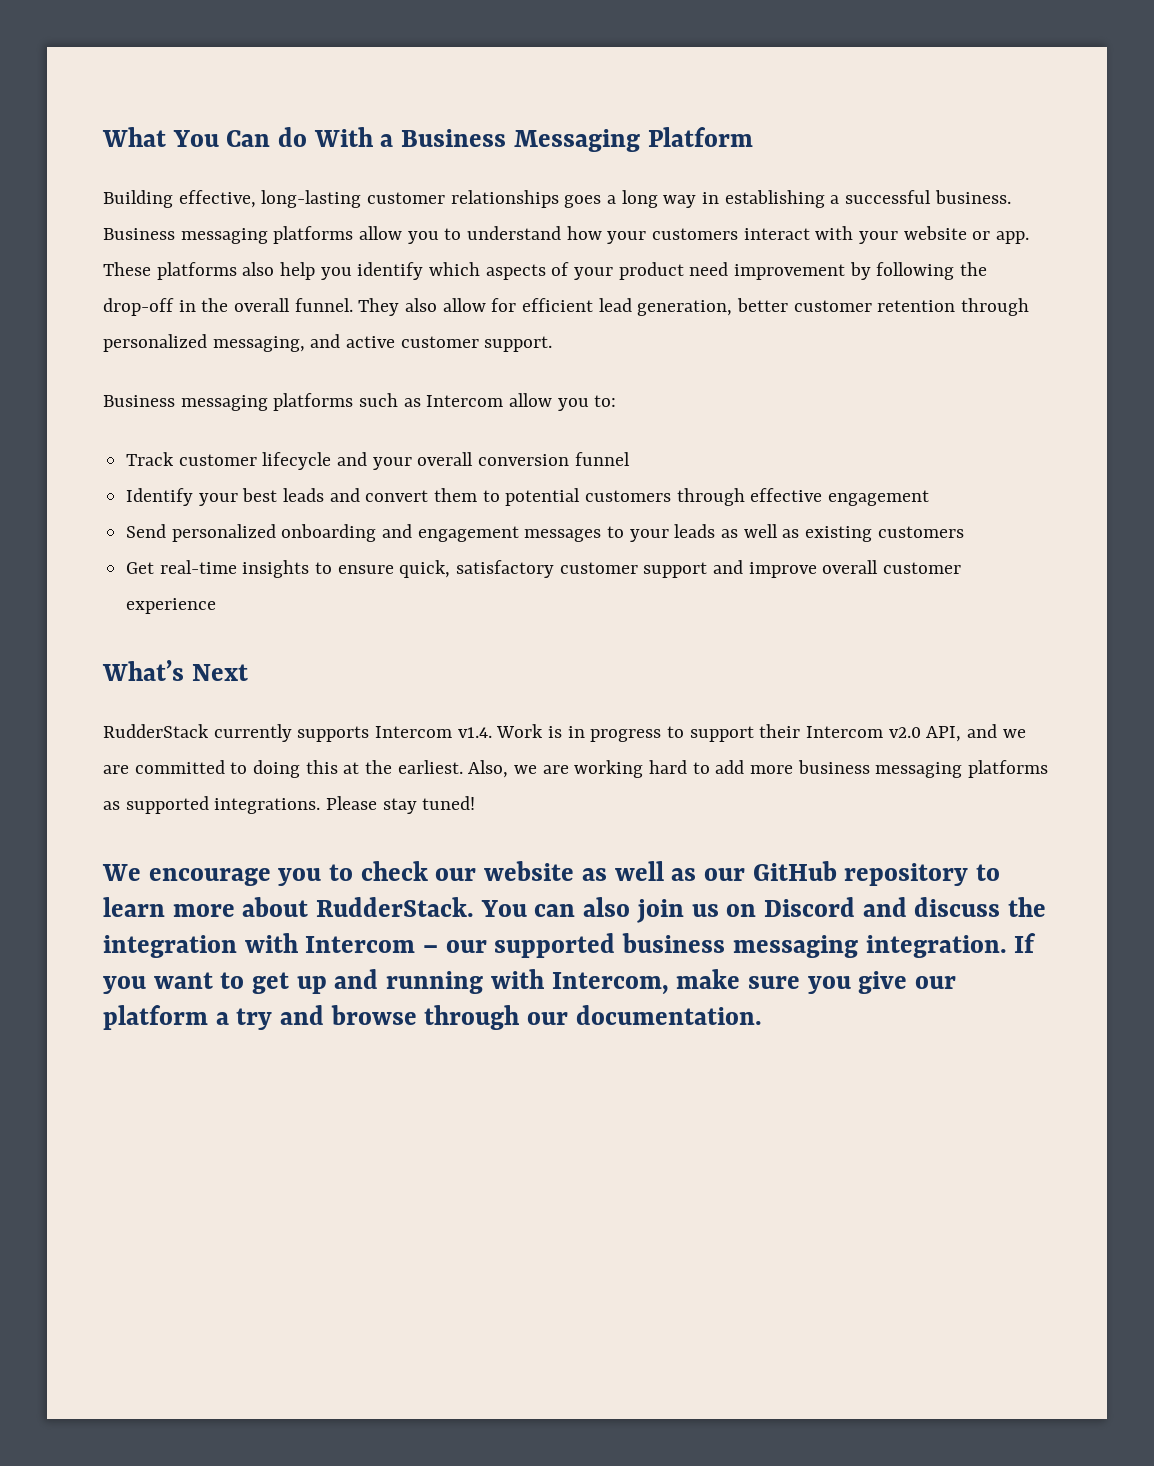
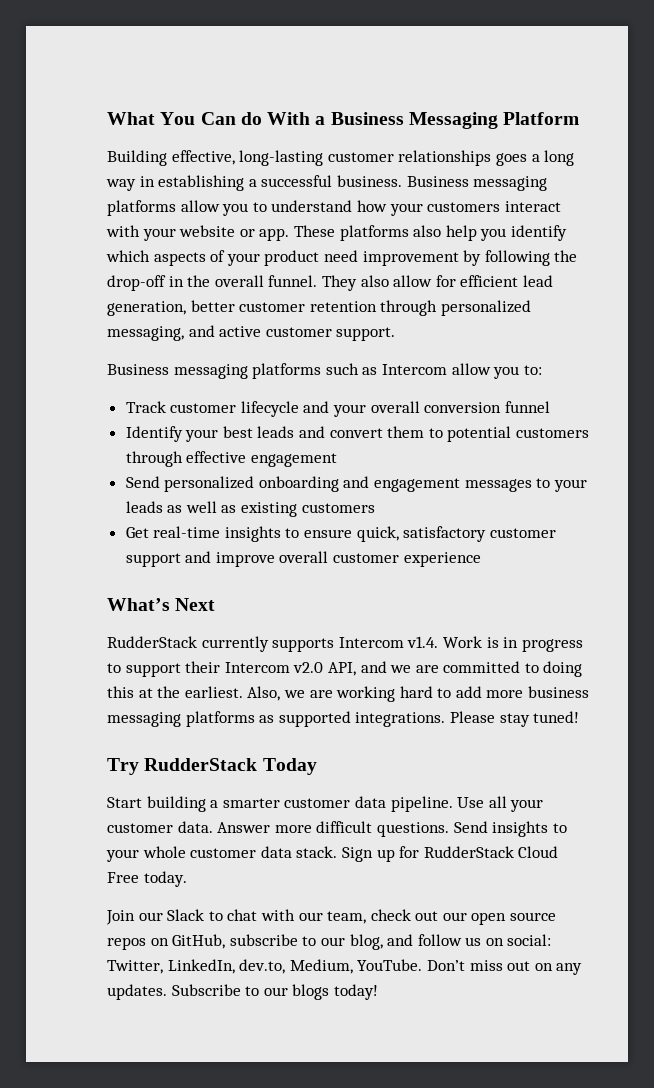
[102,861,1001,886] [103,897,1047,923] [103,933,1037,958] [103,969,957,995] [103,1005,762,1030] We encourage you to check our website as well as our GitHub repository to learn more about RudderStack. You can also join us on Discord and discuss the integration with Intercom – our supported business messaging integration. If you want to get up and running with Intercom, make sure you give our platform a try and browse through our documentation. -> [107,758,317,775] [107,796,544,812] [107,821,567,837] [106,846,559,862] [107,871,187,887] [106,909,557,925] [107,934,552,950] [107,959,583,975] [107,984,378,1000] Try RudderStack Today // Start building a smarter customer data pipeline. Use all your customer data. Answer more difficult questions. Send insights to your whole customer data stack. Sign up for RudderStack Cloud Free today. // Join our Slack to chat with our team, check out our open source repos on GitHub, subscribe to our blog, and follow us on social: Twitter, LinkedIn, dev.to, Medium, YouTube. Don’t miss out on any updates. Subscribe to our blogs today!

